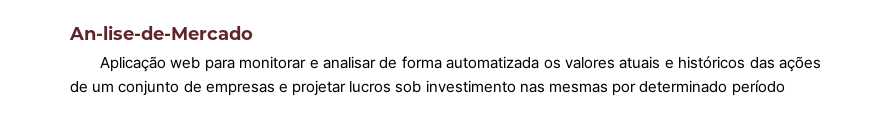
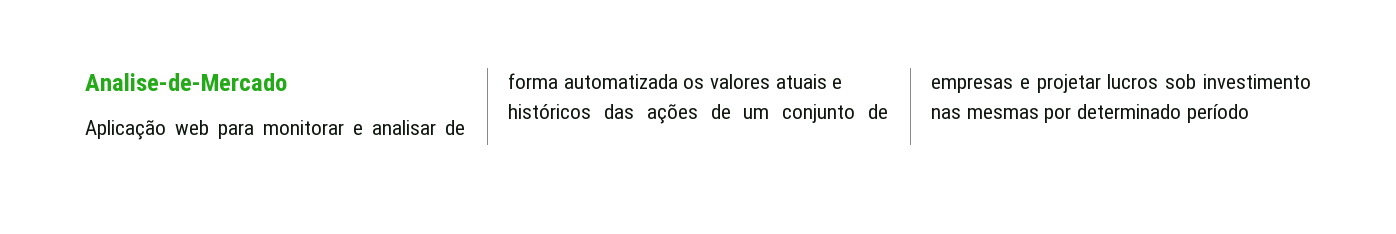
[69,25,253,40] An-lise-de-Mercado -> [85,73,287,91] Analise-de-Mercado

